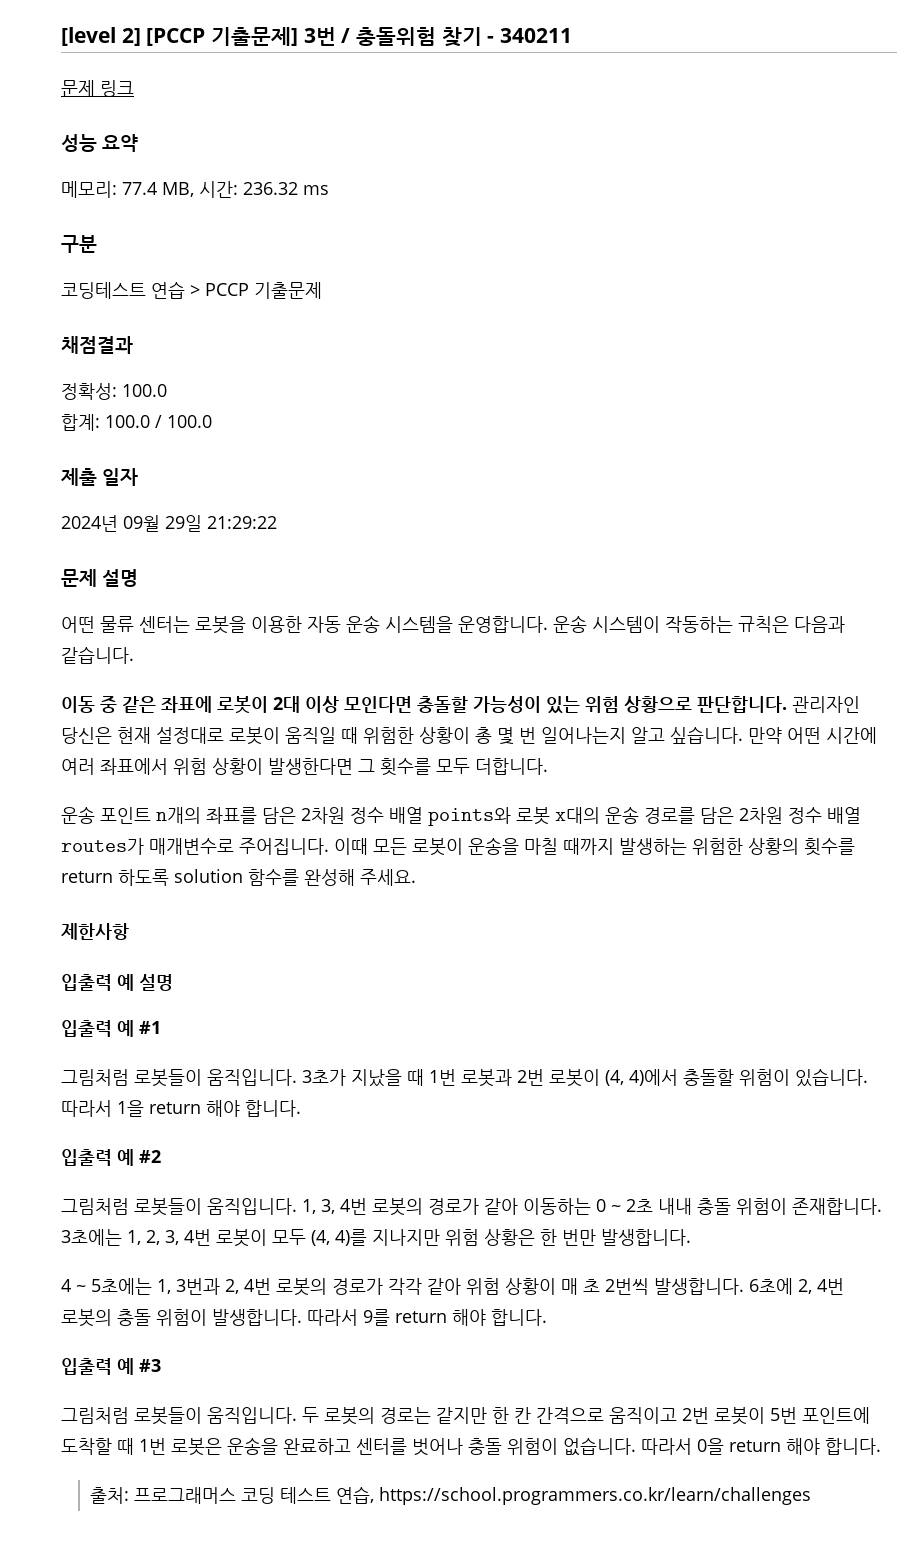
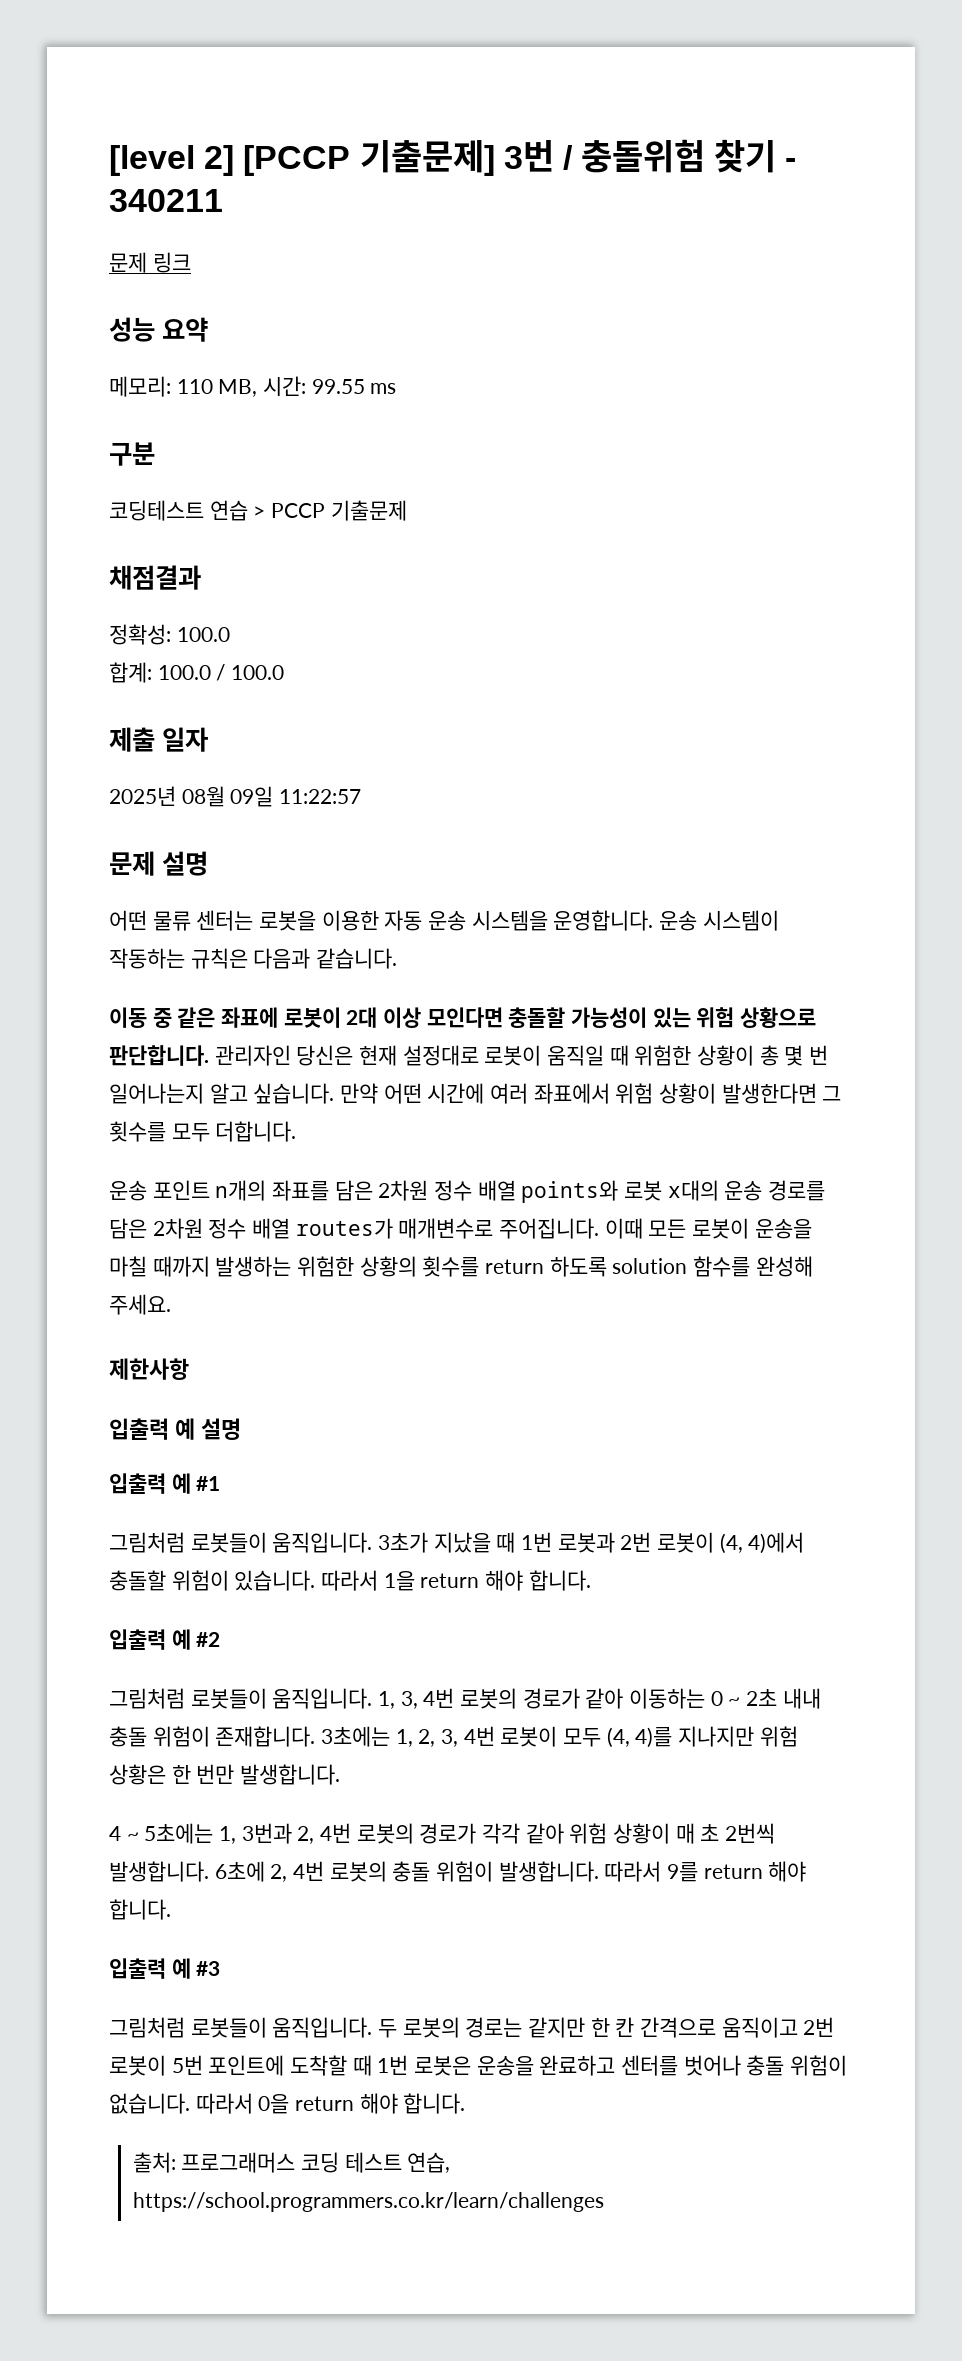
[122,182,157,195] 77.4 -> [176,379,213,394] 110
[242,182,298,195] 236.32 -> [311,379,365,394] 99.55
[61,515,277,532] 2024년 09월 29일 21:29:22 -> [109,786,362,807] 2025년 08월 09일 11:22:57

